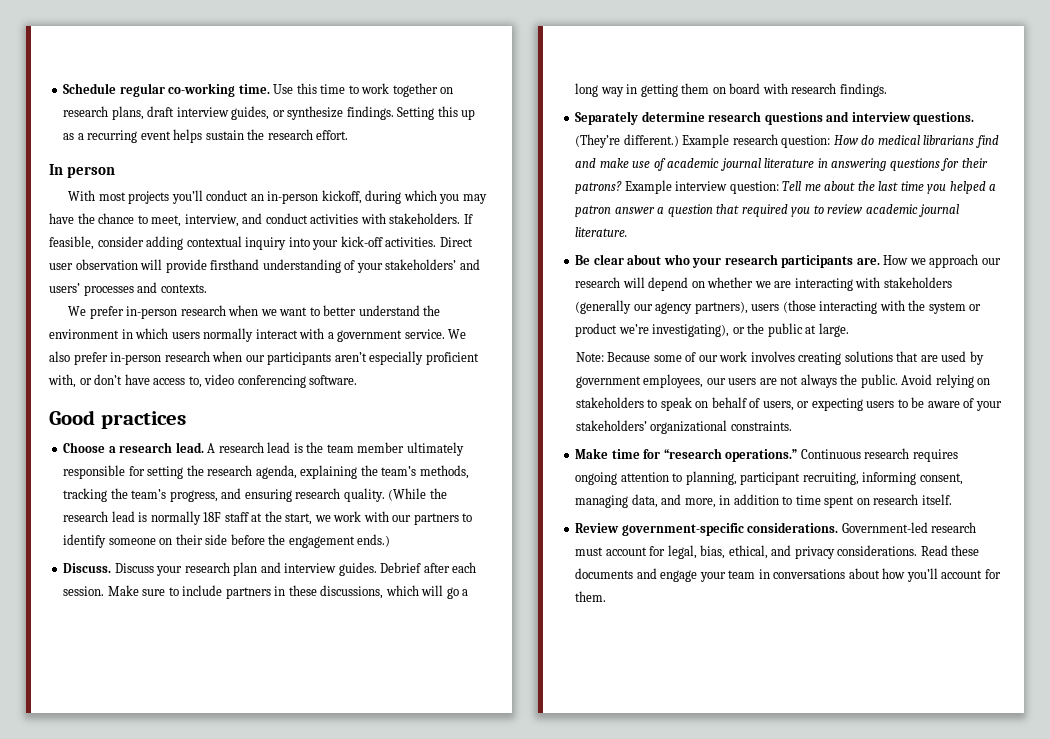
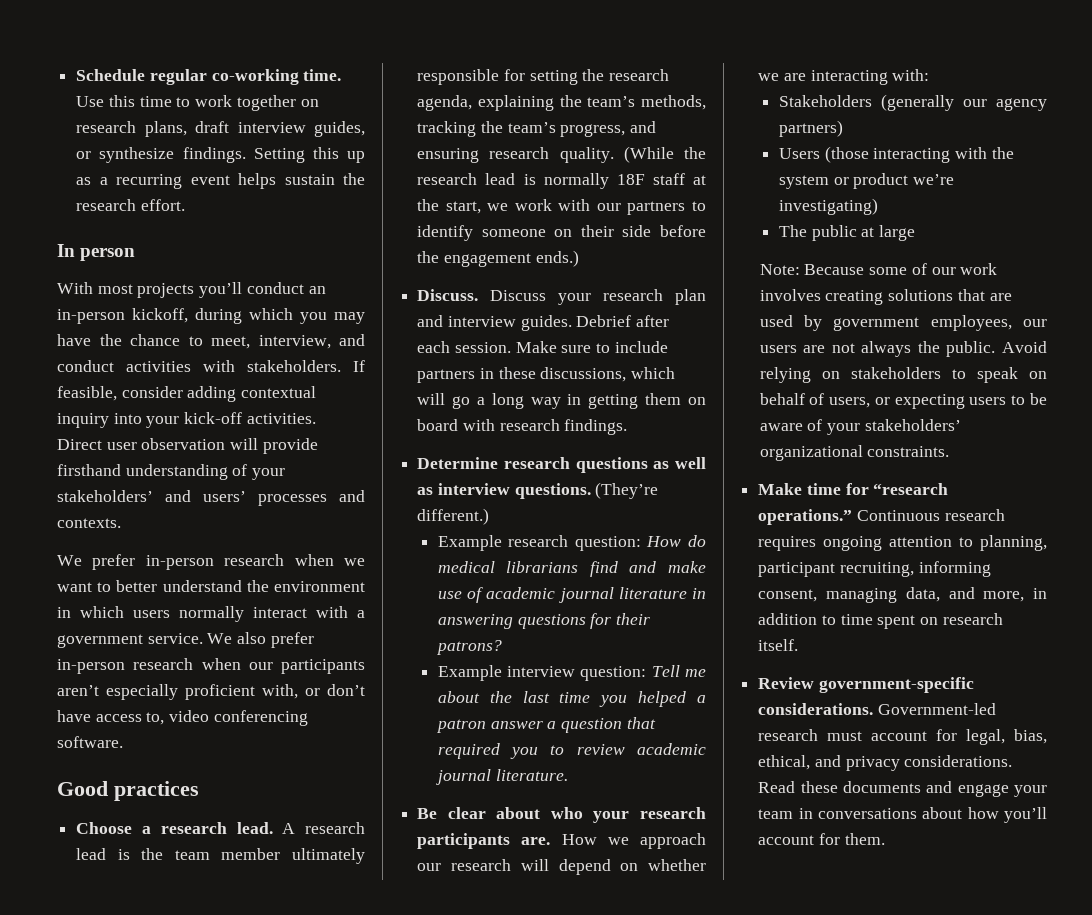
[575,111,850,125] Separately determine research questions and -> [417,457,706,473] [417,487,434,495] Determine research questions as well as
(679, 140) none -> (490, 516) //
(623, 187) none -> (502, 647) //
[855,277,952,288] with stakeholders -> [892,69,930,81] [778,95,872,107] with: // Stakeholders
[694,301,780,314] partners), users -> [778,120,843,137] [778,148,820,159] partners) // Users
[652,323,765,337] investigating), or the -> [778,198,878,215] [778,225,807,237] investigating) // The
[818,323,849,337] large. -> [879,225,916,241] large

